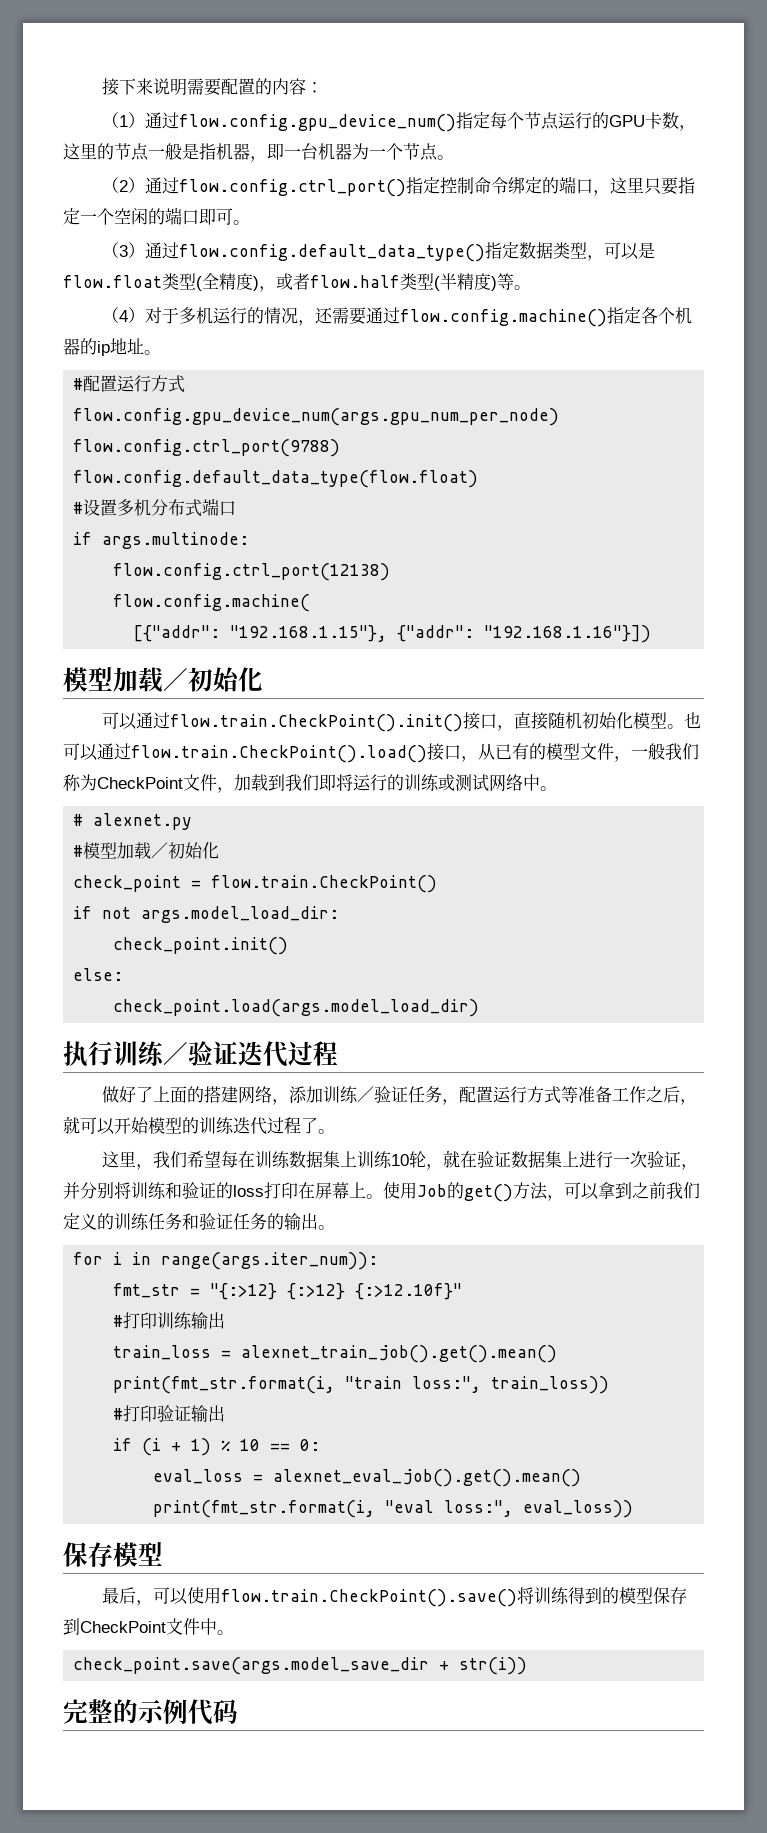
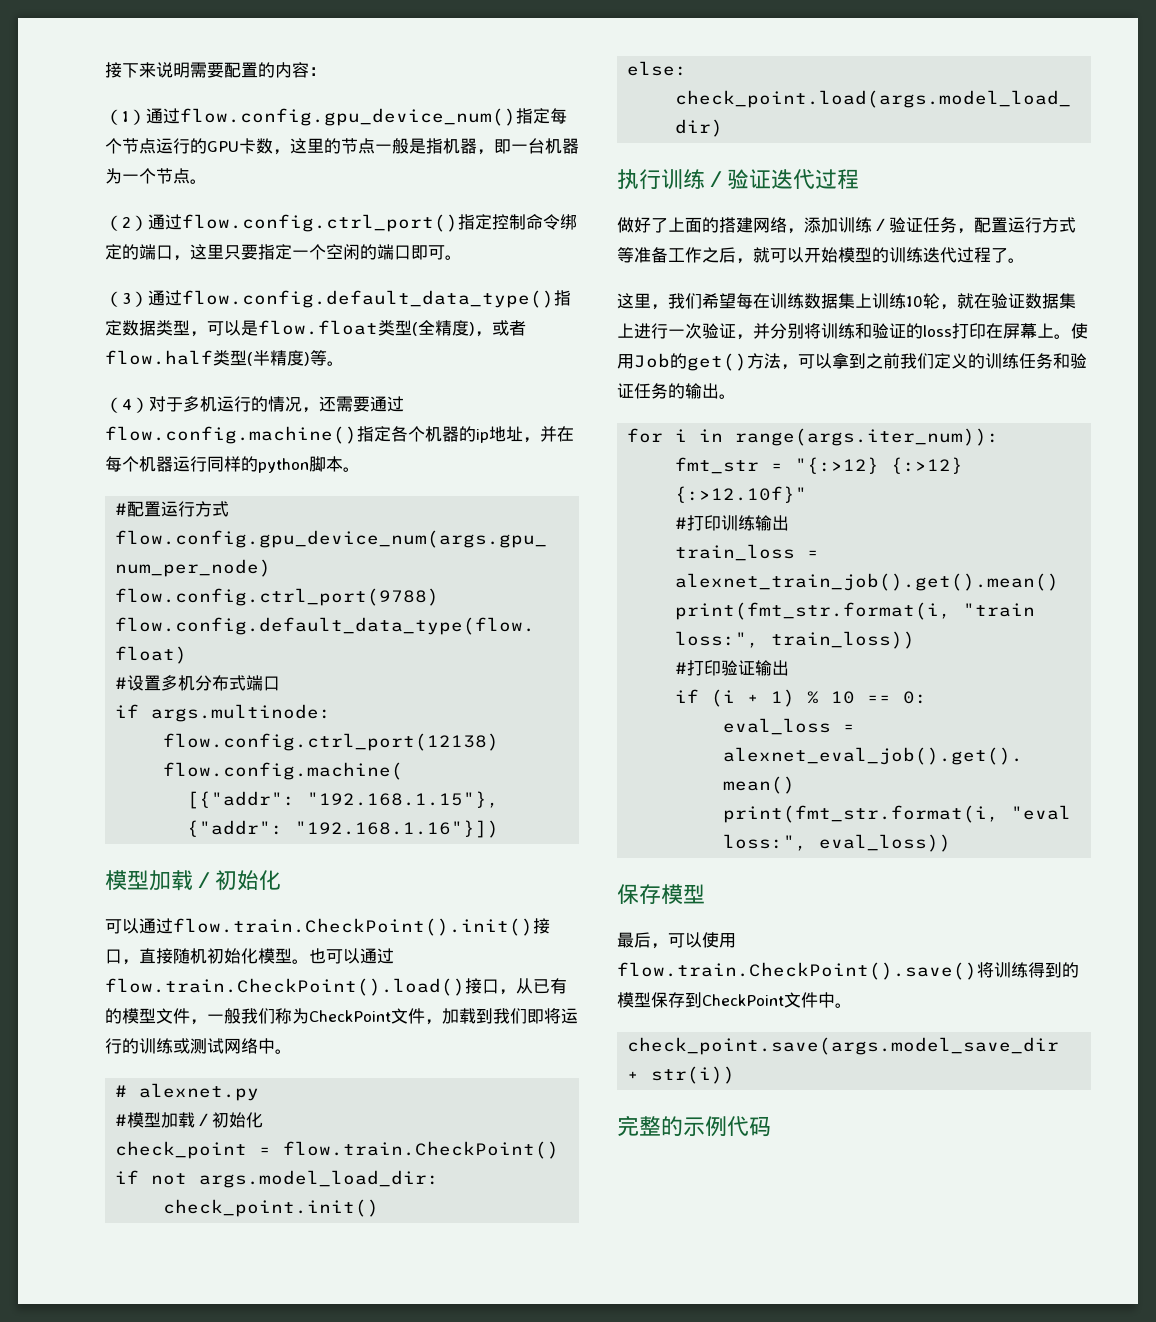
(144, 346) none -> [523,426,574,443] [105,456,343,473] ，并在每个机器运行同样的python脚本

